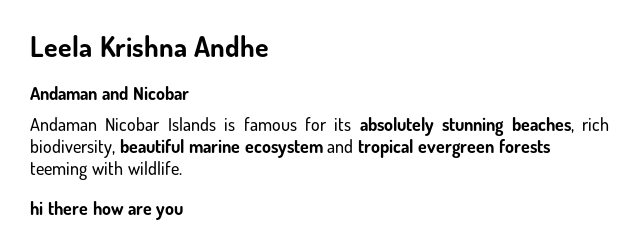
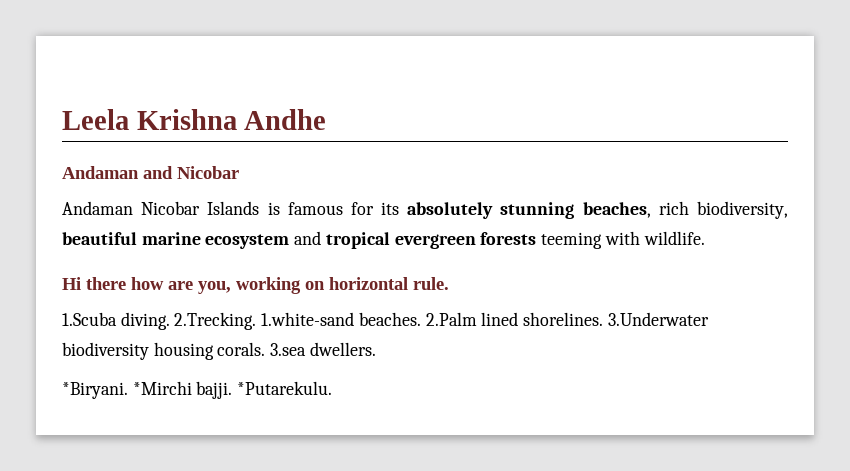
[30,201,43,215] hi -> [62,277,81,290] Hi
[156,206,184,220] you -> [198,277,449,294] [62,312,709,330] [62,342,376,360] [62,381,333,399] you, working on horizontal rule. // 1.Scuba diving. 2.Trecking. 1.white-sand beaches. 2.Palm lined shorelines. 3.Underwater biodiversity housing corals. 3.sea dwellers. // *Biryani. *Mirchi bajji. *Putarekulu.

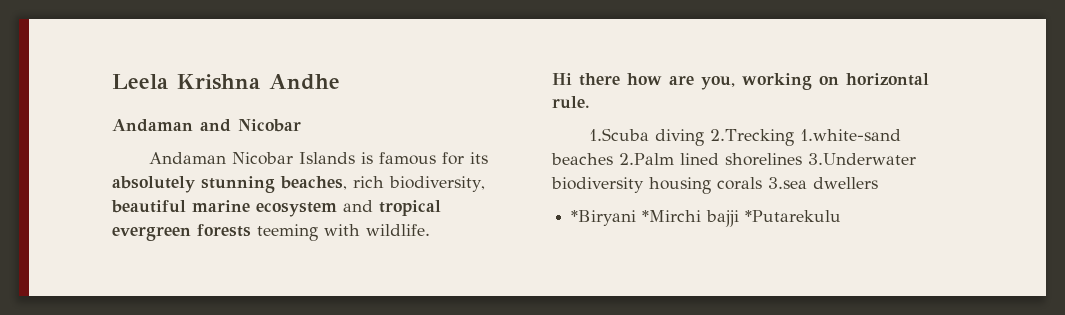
[120,312,421,330] diving. 2.Trecking. 1.white-sand beaches. -> [654,129,901,146] [551,153,613,165] diving 2.Trecking 1.white-sand beaches
[523,312,604,326] shorelines. -> [725,153,802,166] shorelines
[217,342,376,356] [62,381,333,399] corals. 3.sea dwellers. // *Biryani. *Mirchi bajji. *Putarekulu. -> [717,177,878,190] [571,210,842,227] corals 3.sea dwellers // *Biryani *Mirchi bajji *Putarekulu

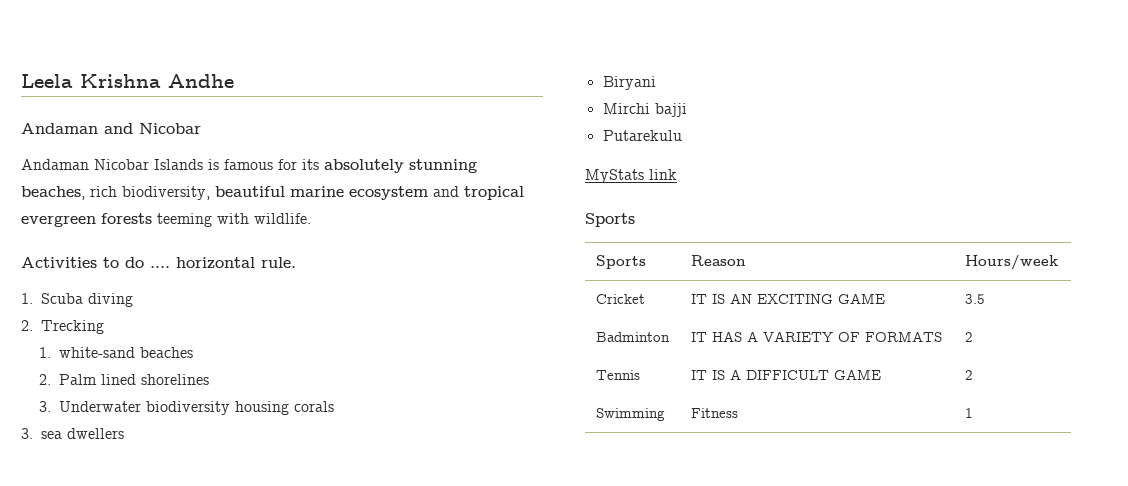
[552,73,839,90] Hi there how are you, working on -> [21,257,170,268] Activities to do ....
[588,128,649,141] 1.Scuba -> [21,293,83,304] 1. Scuba
[709,129,901,146] 2.Trecking 1.white-sand -> [21,320,104,334] [39,347,136,358] // 2. Trecking // 1. white-sand
[619,153,674,165] 2.Palm -> [39,374,98,385] // 2. Palm
[808,153,916,165] 3.Underwater -> [39,401,142,412] // 3. Underwater
[768,177,807,189] 3.sea -> [21,428,62,439] // 3. sea
[571,210,702,226] *Biryani *Mirchi -> [602,76,656,90] [602,103,650,114] Biryani // Mirchi
[745,210,842,222] *Putarekulu -> [602,130,682,141] [585,169,677,183] [585,213,635,227] [595,255,646,269] [690,255,746,266] [964,255,1058,270] [595,294,645,304] [690,293,885,304] [964,294,985,304] [595,332,670,342] [690,331,942,342] [964,332,973,342] [595,370,640,380] [690,369,881,380] [964,370,973,380] [595,408,665,421] [690,408,738,418] [964,408,973,418] // Putarekulu // MyStats link // Sports // Sports | Reason | Hours/week // Cricket | IT IS AN EXCITING GAME | 3.5 // Badminton | IT HAS A VARIETY OF FORMATS | 2 // Tennis | IT IS A DIFFICULT GAME | 2 // Swimming | Fitness | 1

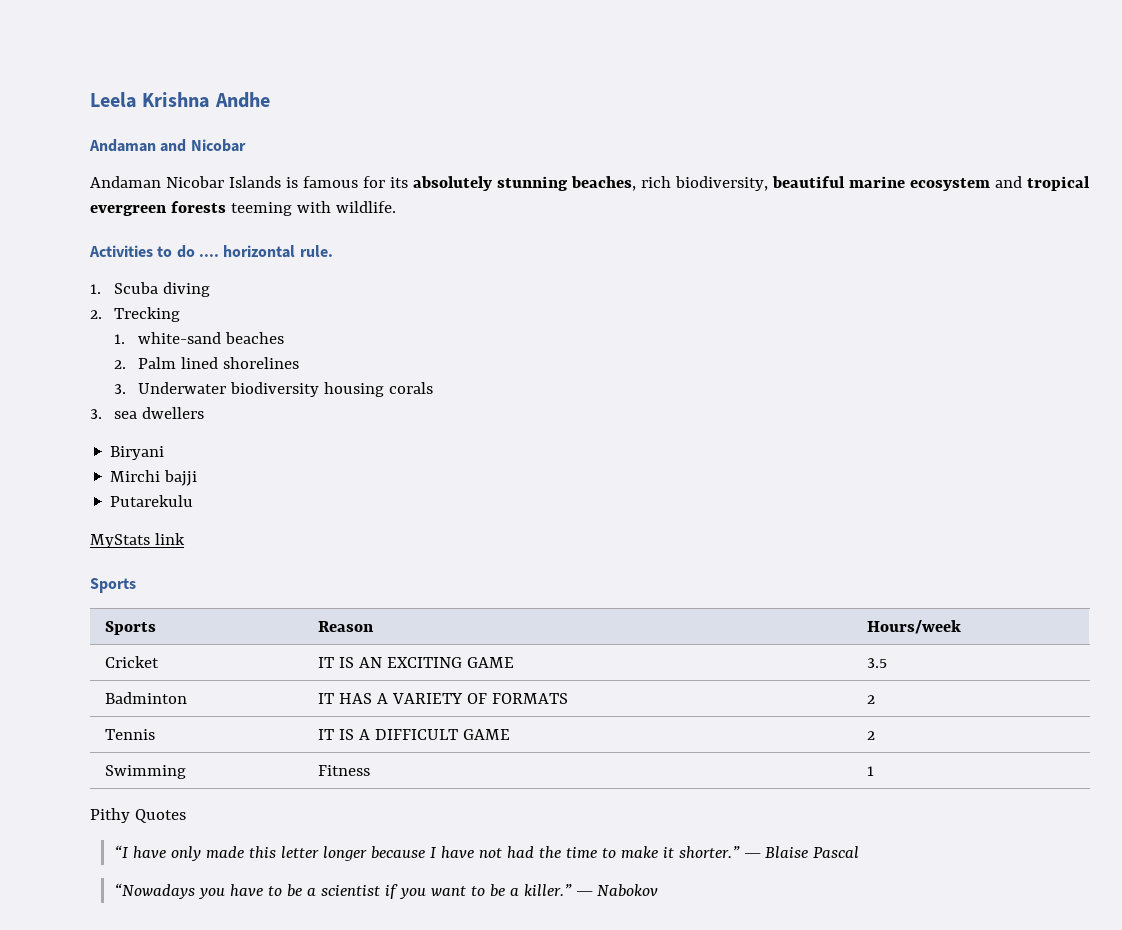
(973, 413) none -> [90,808,186,823] [113,845,859,861] [113,883,658,899] // Pithy Quotes // “I have only made this letter longer because I have not had the time to make it shorter.” ― Blaise Pascal // “Nowadays you have to be a scientist if you want to be a killer.” ― Nabokov

